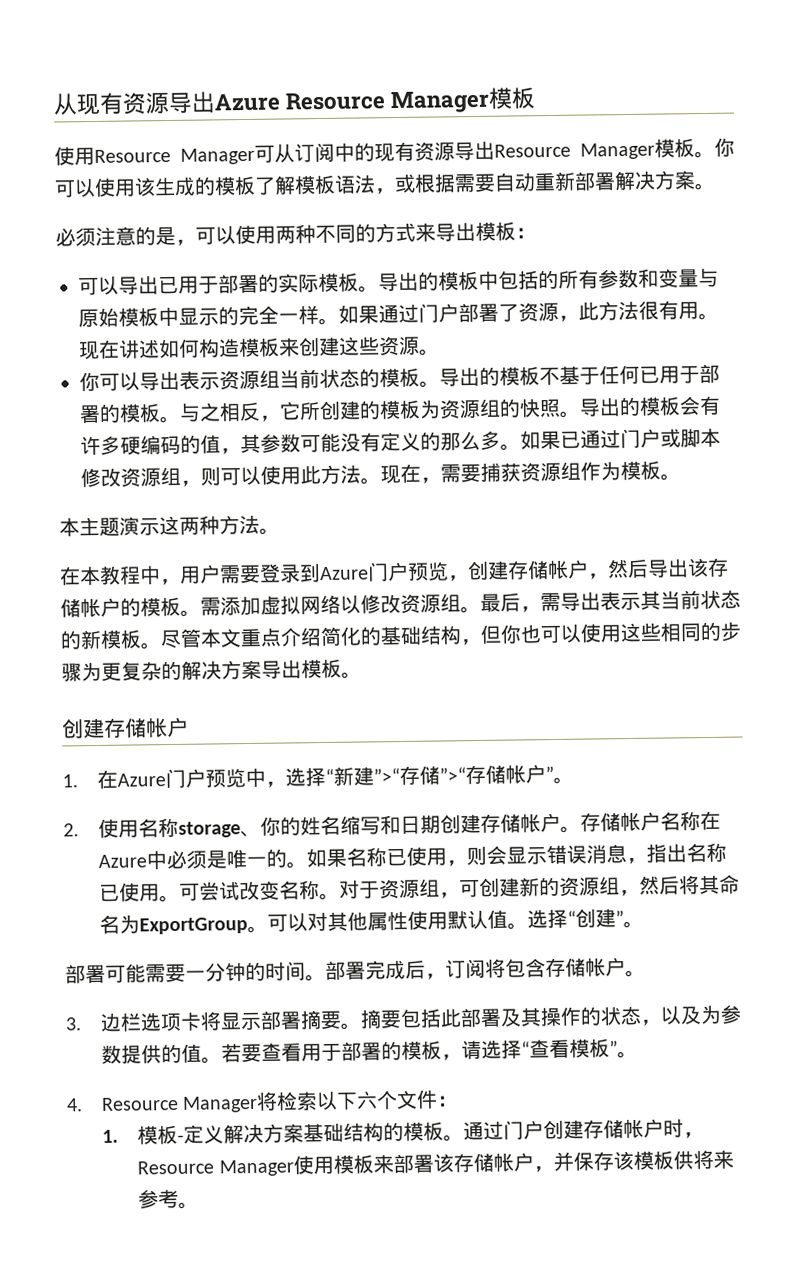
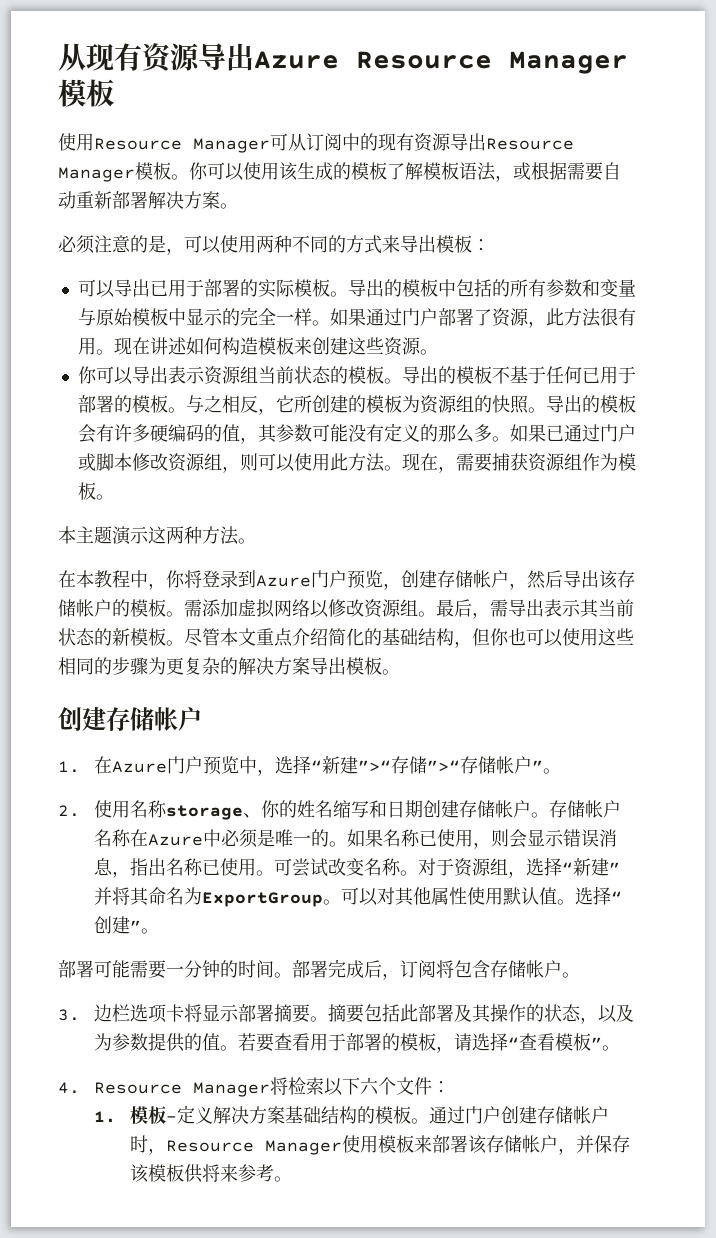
[179,564,261,584] 用户需要 -> [166,570,202,588] 你将
[459,875,681,898] 可创建新的资源组，然后 -> [525,857,620,876] [93,887,112,905] 选择“新建”并

